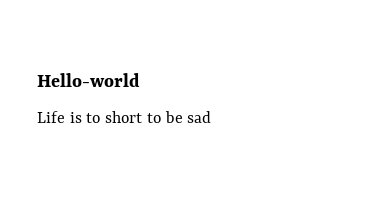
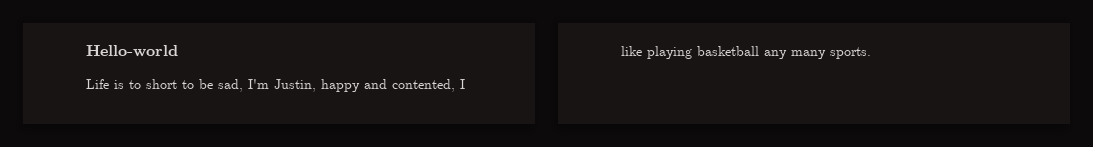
[187,111,212,123] sad -> [218,79,465,92] [621,46,871,59] sad, I'm Justin, happy and contented, I like playing basketball any many sports.

